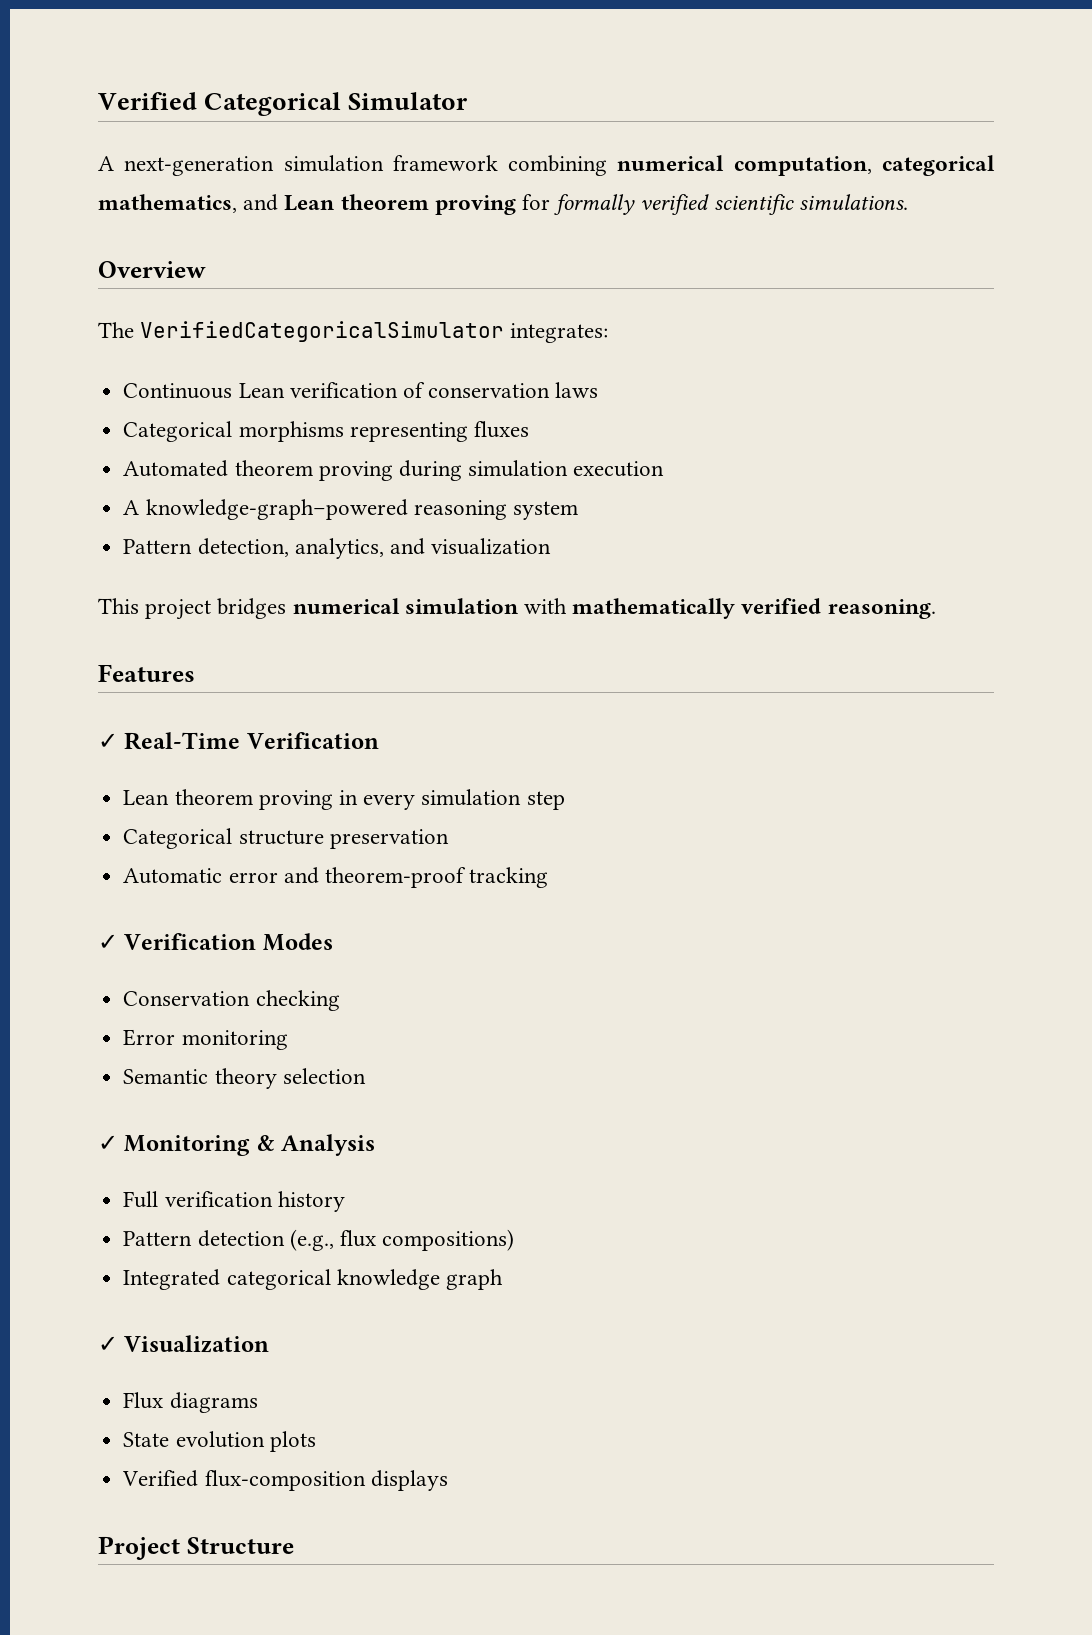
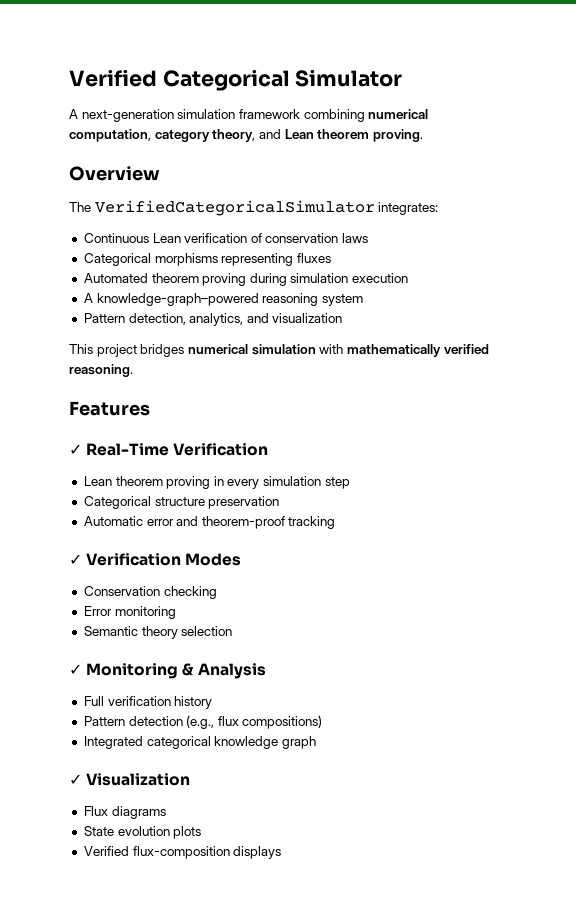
[882,155,996,176] [98,194,237,213] categorical mathematics, -> [154,129,256,142] category theory,
[434,194,908,215] proving for formally verified scientific simulations. -> [372,129,423,142] proving.
[98,1536,294,1560] // Project Structure -> (282, 852) none

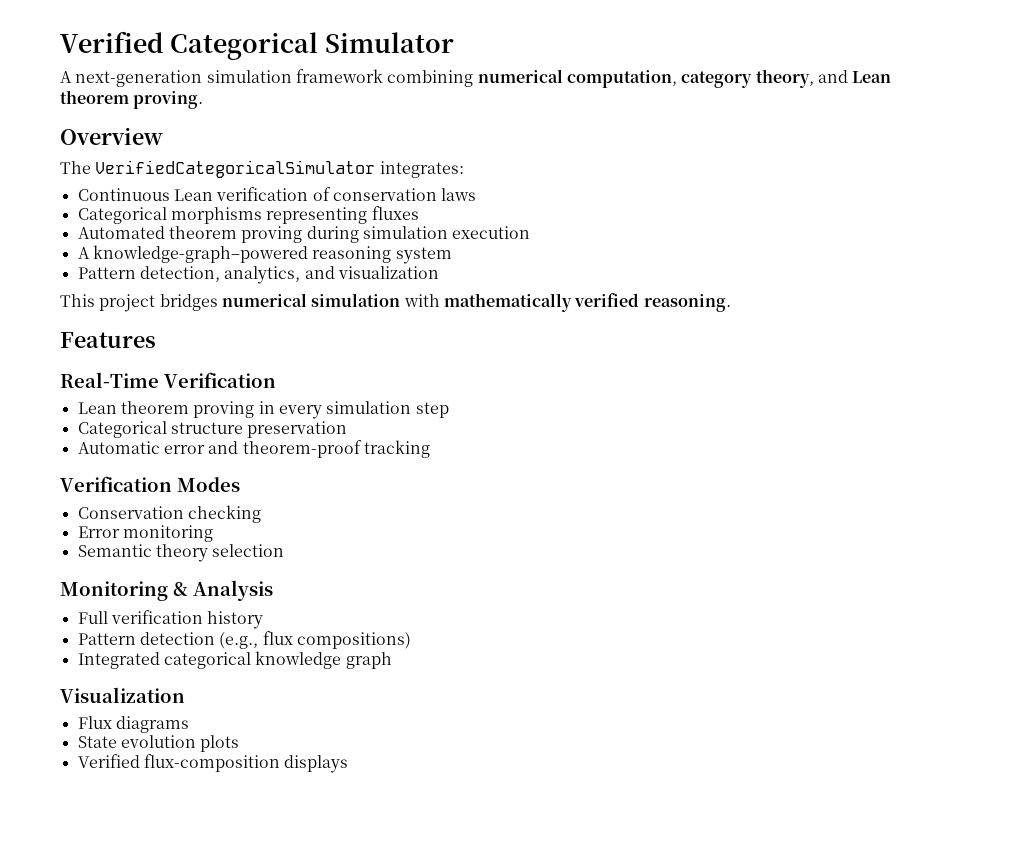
[69,444,82,455] ✓ -> (156, 340) none
[69,554,82,565] ✓ -> (430, 449) none
[69,664,82,675] ✓ -> (285, 550) none
[69,774,82,785] ✓ -> (392, 660) none

